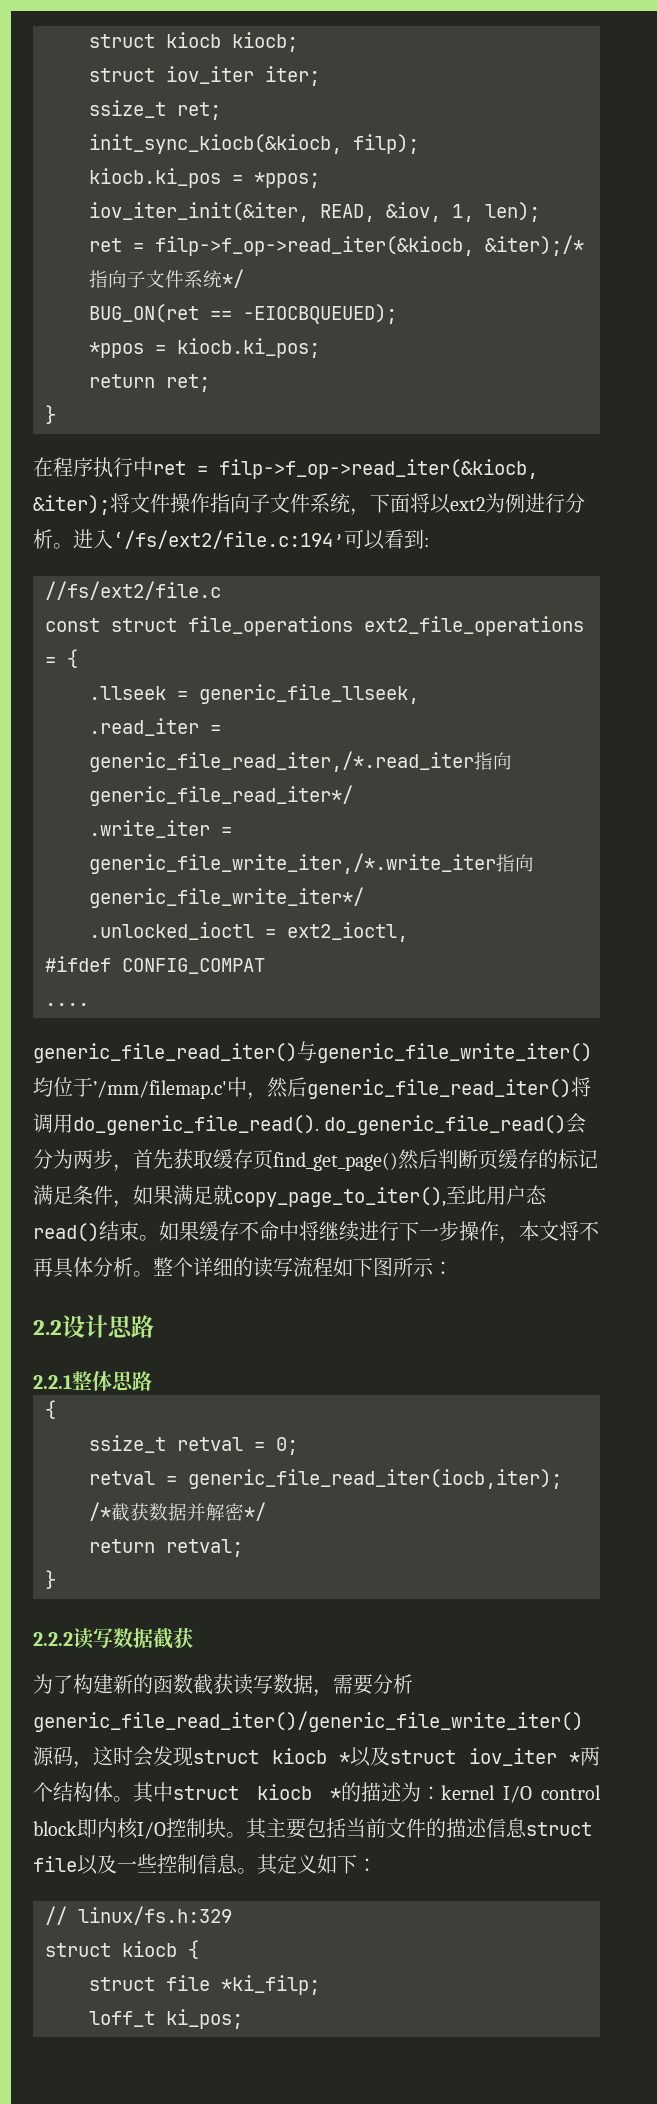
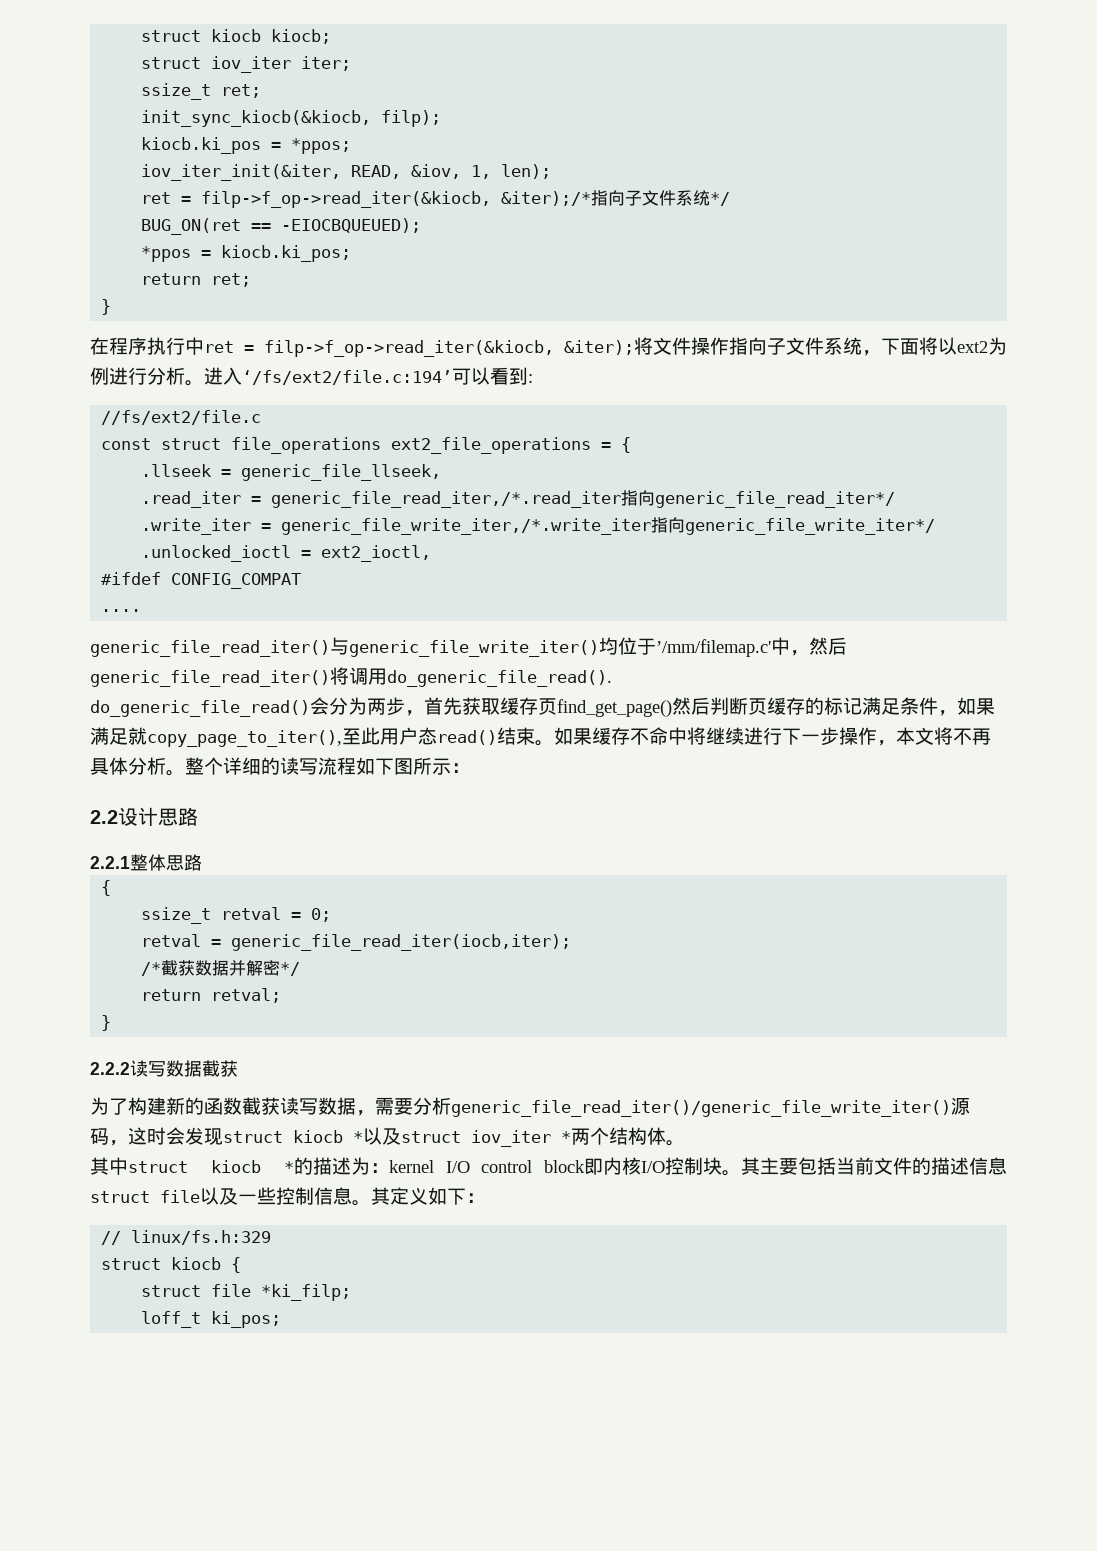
(319, 1125) none -> (612, 678) //
(133, 1799) none -> (685, 1143) //

